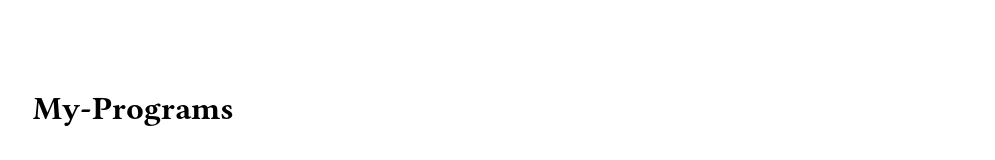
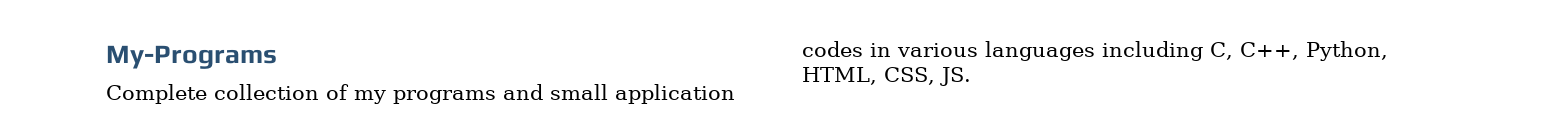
(234, 111) none -> [106,84,735,104] [802,41,1388,61] [802,67,971,86] // Complete collection of my programs and small application codes in various languages including C, C++, Python, HTML, CSS, JS.

